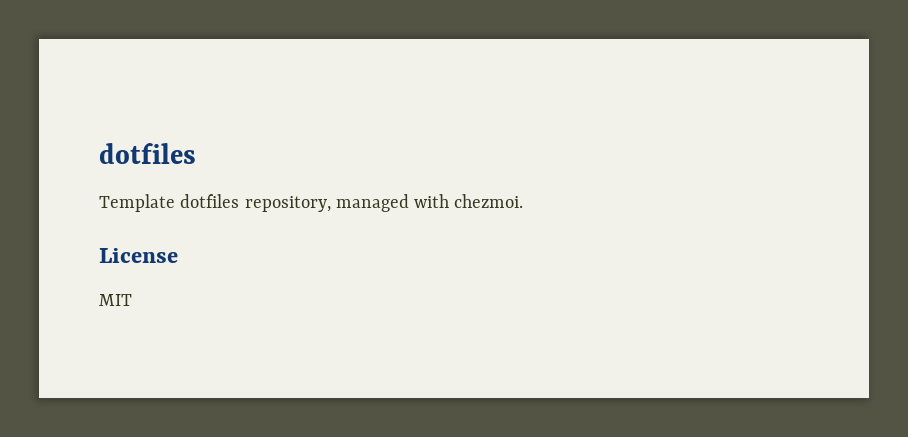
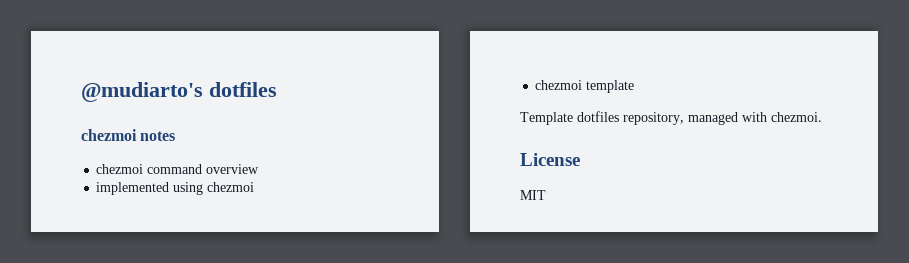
[99,143,196,164] dotfiles -> [81,82,277,102] [81,129,176,141] [96,164,260,174] [96,182,255,195] [535,80,635,93] @mudiarto's dotfiles // chezmoi notes // chezmoi command overview // implemented using chezmoi // chezmoi template

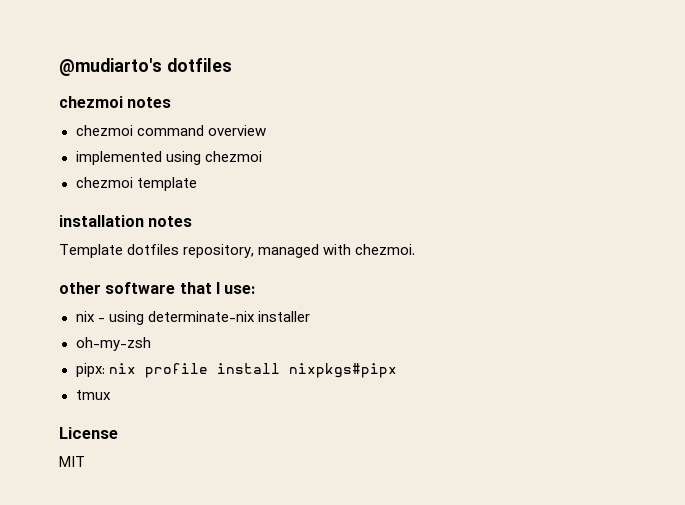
(635, 86) none -> [59,215,193,227] // installation notes
(822, 117) none -> [59,282,256,294] [75,311,310,325] [75,337,151,351] [75,363,397,378] [75,390,111,400] // other software that I use: // nix - using determinate-nix installer // oh-my-zsh // pipx: nix profile install nixpkgs#pipx // tmux

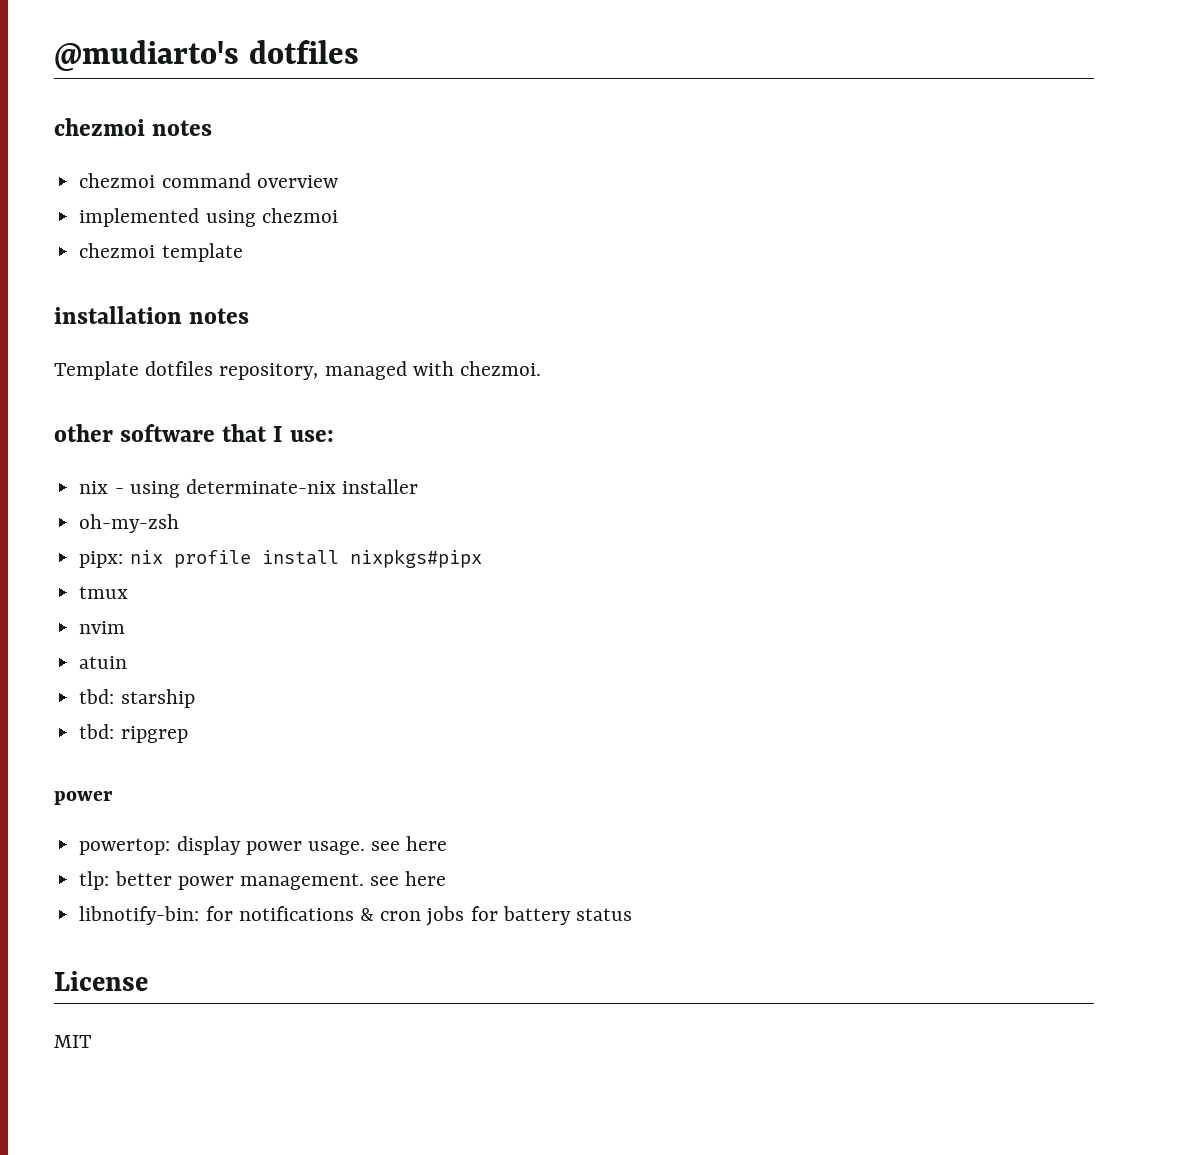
(111, 395) none -> [79,621,126,634] [79,656,128,669] [79,689,195,708] [79,724,188,743] [54,791,113,805] [79,836,448,855] [79,871,447,890] [79,906,632,926] // nvim // atuin // tbd: starship // tbd: ripgrep // power // powertop: display power usage. see here // tlp: better power management. see here // libnotify-bin: for notifications & cron jobs for battery status

